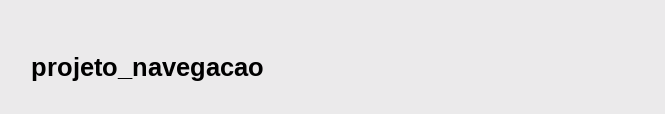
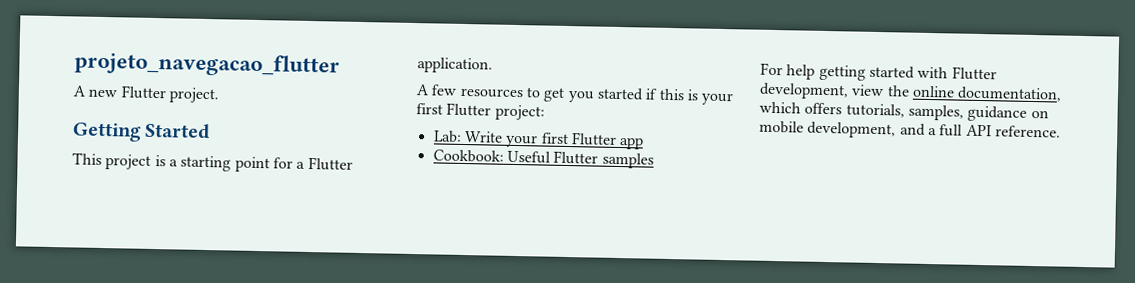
[31,57,264,81] projeto_navegacao -> [74,51,340,78] [73,85,219,104] [72,122,211,142] [72,152,353,173] [417,57,493,74] [416,84,734,106] [416,102,545,121] [432,130,645,150] [432,149,654,169] [760,62,997,81] [759,82,1063,102] [759,101,1049,122] [759,120,1061,139] projeto_navegacao_flutter // A new Flutter project. // Getting Started // This project is a starting point for a Flutter application. // A few resources to get you started if this is your first Flutter project: // Lab: Write your first Flutter app // Cookbook: Useful Flutter samples // For help getting started with Flutter development, view the online documentation, which offers tutorials, samples, guidance on mobile development, and a full API reference.

